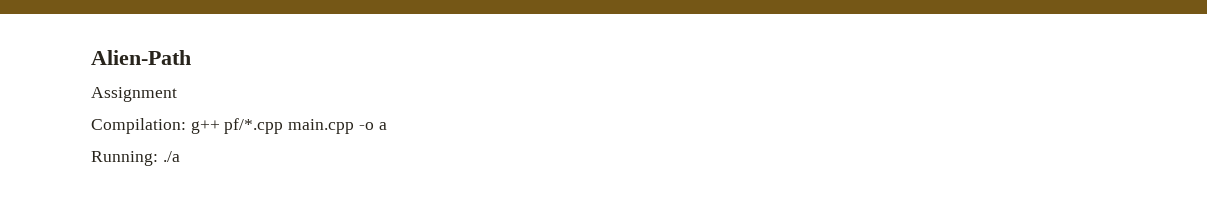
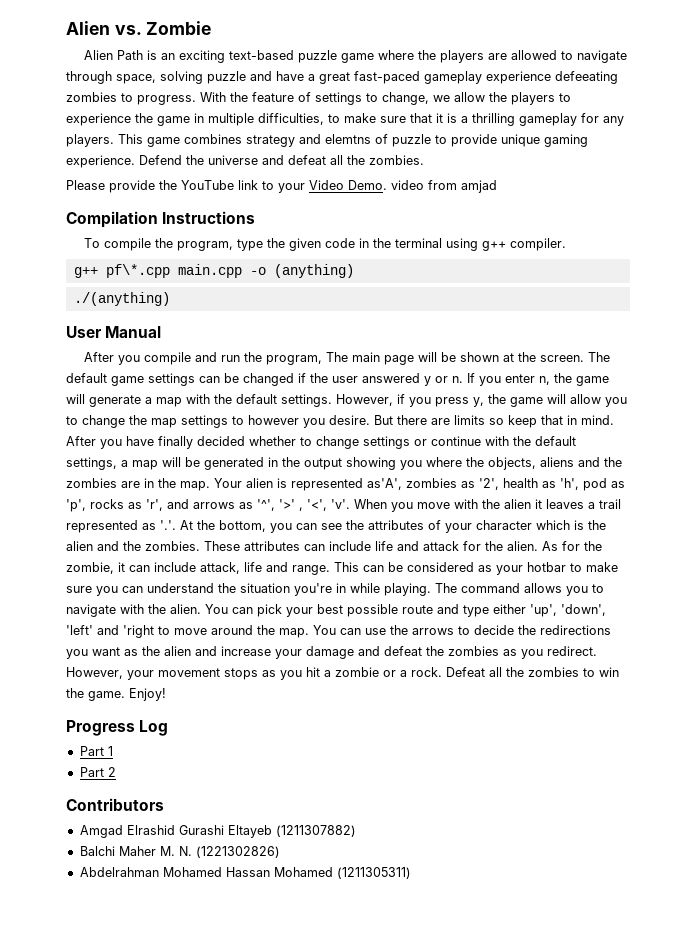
[91,50,191,65] [91,87,177,102] [91,118,387,134] [91,151,180,166] Alien-Path // Assignment // Compilation: g++ pf/*.cpp main.cpp -o a // Running: ./a -> [66,21,212,35] [84,50,628,63] [66,71,618,84] [66,92,571,105] [66,113,624,126] [66,134,588,147] [66,155,424,168] [66,180,497,193] [66,211,256,228] [84,238,567,251] [73,264,354,278] [73,292,170,306] [66,326,162,338] [84,352,611,365] [66,373,609,386] [66,394,627,407] [66,415,614,428] [66,436,576,449] [66,457,622,470] [66,478,625,491] [66,499,621,512] [66,520,606,533] [66,541,602,551] [66,562,618,575] [66,583,604,596] [66,604,606,617] [66,625,611,638] [66,646,597,659] [66,667,619,680] [66,688,166,701] [66,720,169,736] [79,746,113,756] [79,767,116,777] [66,798,164,811] [79,825,356,838] [79,846,280,858] [79,867,411,879] Alien vs. Zombie // Alien Path is an exciting text-based puzzle game where the players are allowed to navigate through space, solving puzzle and have a great fast-paced gameplay experience defeeating zombies to progress. With the feature of settings to change, we allow the players to experience the game in multiple difficulties, to make sure that it is a thrilling gameplay for any players. This game combines strategy and elemtns of puzzle to provide unique gaming experience. Defend the universe and defeat all the zombies. // Please provide the YouTube link to your Video Demo. video from amjad // Compilation Instructions // To compile the program, type the given code in the terminal using g++ compiler. // g++ pf\*.cpp main.cpp -o (anything) // ./(anything) // User Manual // After you compile and run the program, The main page will be shown at the screen. The default game settings can be changed if the user answered y or n. If you enter n, the game will generate a map with the default settings. However, if you press y, the game will allow you to change the map settings to however you desire. But there are limits so keep that in mind. After you have finally decided whether to change settings or continue with the default settings, a map will be generated in the output showing you where the objects, aliens and the zombies are in the map. Your alien is represented as'A', zombies as '2', health as 'h', pod as 'p', rocks as 'r', and arrows as '^', '>' , '<', 'v'. When you move with the alien it leaves a trail represented as '.'. At the bottom, you can see the attributes of your character which is the alien and the zombies. These attributes can include life and attack for the alien. As for the zombie, it can include attack, life and range. This can be considered as your hotbar to make sure you can understand the situation you're in while playing. The command allows you to navigate with the alien. You can pick your best possible route and type either 'up', 'down', 'left' and 'right to move around the map. You can use the arrows to decide the redirections you want as the alien and increase your damage and defeat the zombies as you redirect. However, your movement stops as you hit a zombie or a rock. Defeat all the zombies to win the game. Enjoy! // Progress Log // Part 1 // Part 2 // Contributors // Amgad Elrashid Gurashi Eltayeb (1211307882) // Balchi Maher M. N. (1221302826) // Abdelrahman Mohamed Hassan Mohamed (1211305311)

